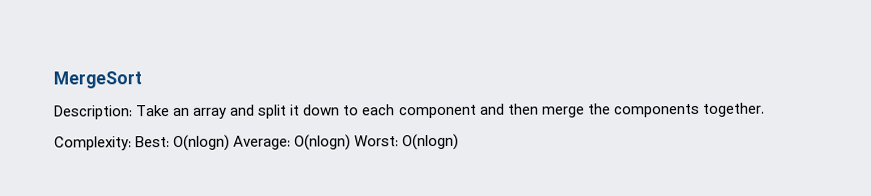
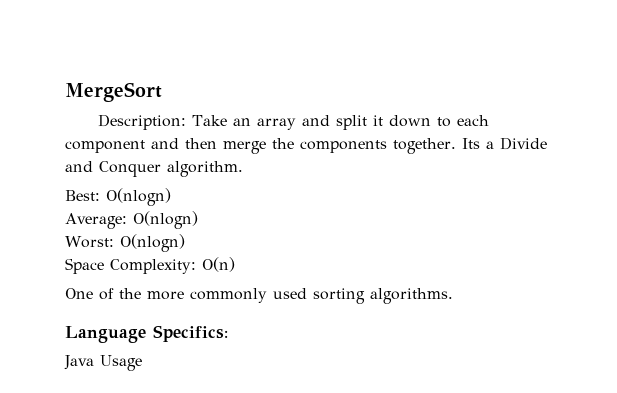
[54,136,132,151] // Complexity: -> [461,137,547,150] [65,161,243,177] Its a Divide and Conquer algorithm. //
(231, 143) none -> (171, 197) //
(352, 142) none -> (198, 220) //
(460, 142) none -> [65,257,235,274] [65,288,453,304] [65,325,228,343] [64,355,142,371] // Space Complexity: O(n) // One of the more commonly used sorting algorithms. // Language Specifics: // Java Usage

